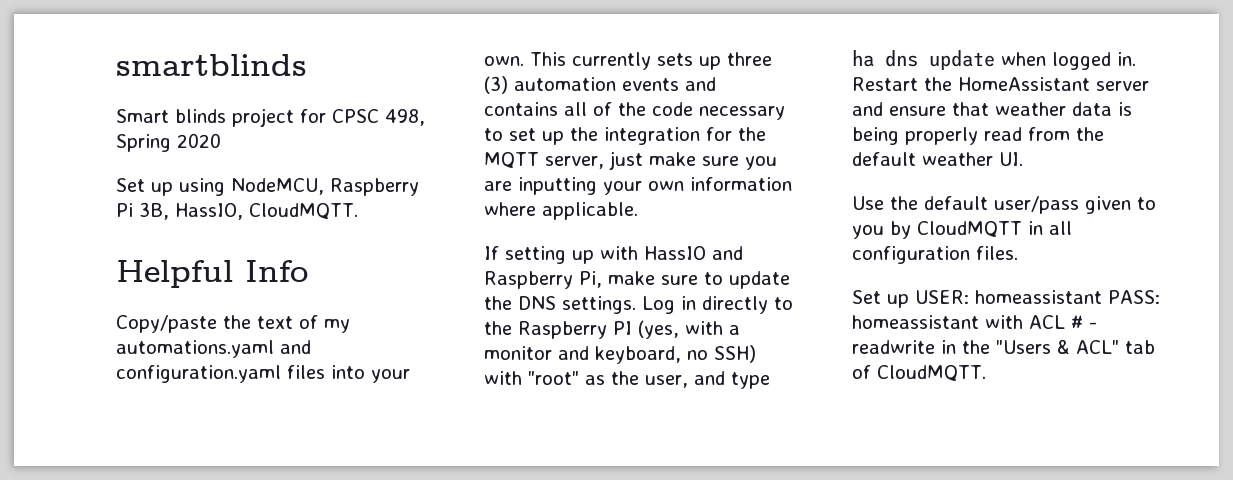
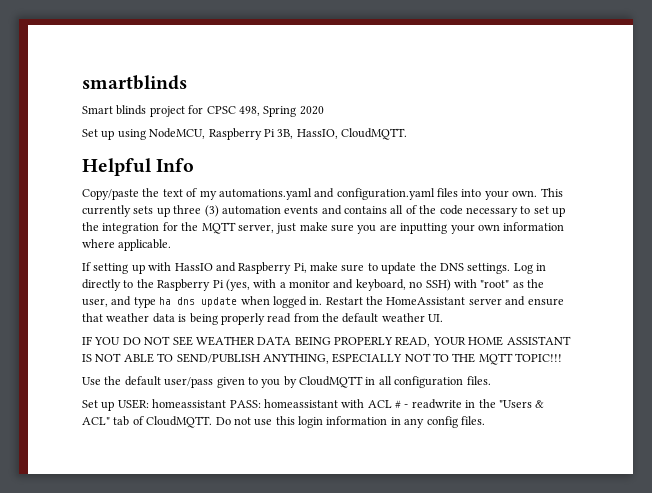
[613,321,632,335] PI -> [212,280,224,288] Pi
(1023, 159) none -> [82,336,571,347] [82,353,563,365] // IF YOU DO NOT SEE WEATHER DATA BEING PROPERLY READ, YOUR HOME ASSISTANT IS NOT ABLE TO SEND/PUBLISH ANYTHING, ESPECIALLY NOT TO THE MQTT TOPIC!!!
(986, 373) none -> [215,416,485,428] Do not use this login information in any config files.

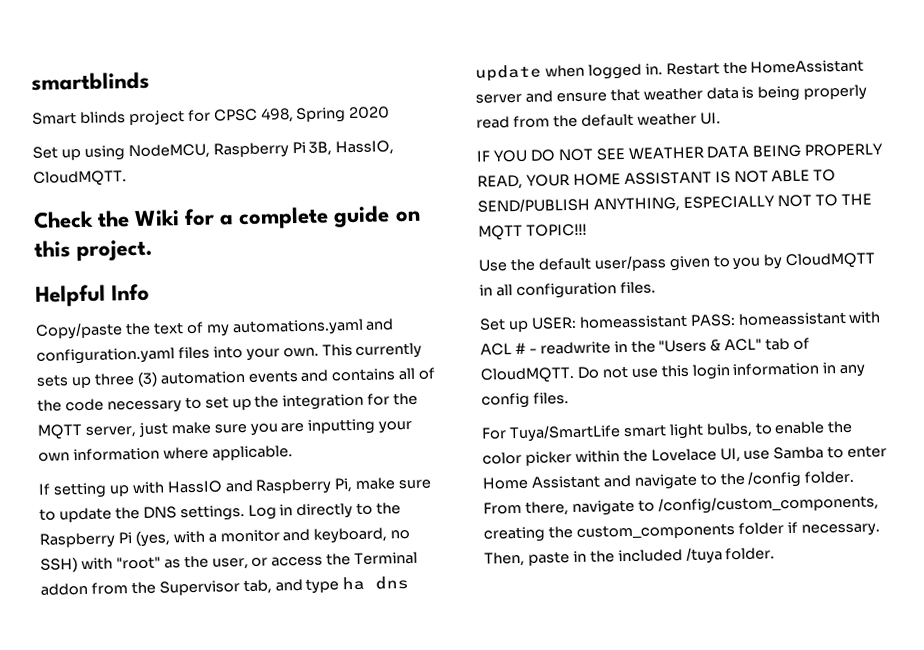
(407, 134) none -> [33,205,421,230] [34,239,154,262] // Check the Wiki for a complete guide on this project.
(108, 302) none -> [251,551,419,567] [40,579,272,596] or access the Terminal addon from the Supervisor tab,
(485, 420) none -> [481,420,854,443] [482,445,888,466] [482,470,855,490] [483,494,879,517] [483,521,880,543] [484,547,776,567] // For Tuya/SmartLife smart light bulbs, to enable the color picker within the Lovelace UI, use Samba to enter Home Assistant and navigate to the /config folder. From there, navigate to /config/custom_components, creating the custom_components folder if necessary. Then, paste in the included /tuya folder.

